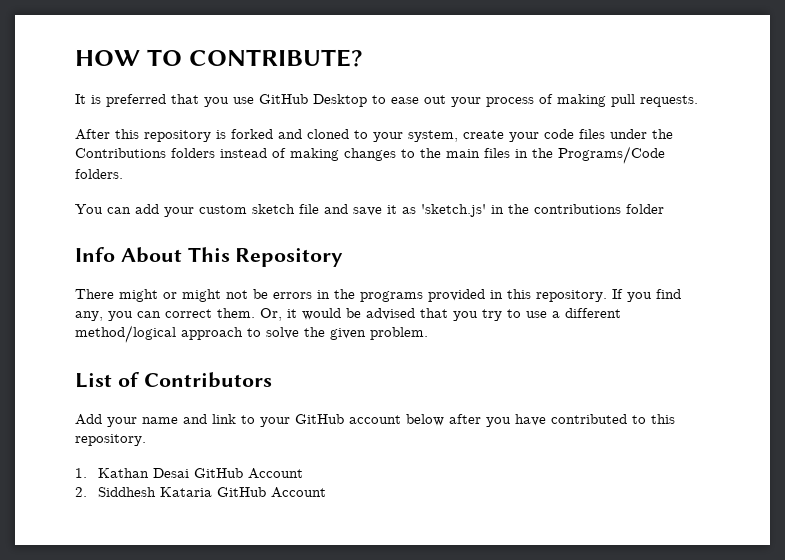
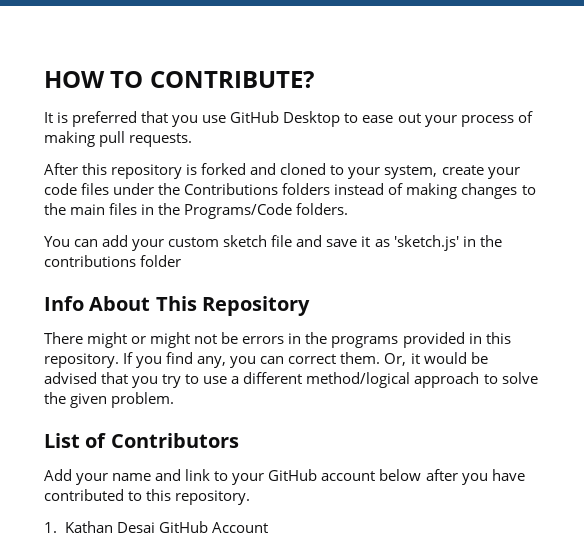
[75,487,326,498] // 2. Siddhesh Kataria GitHub Account -> (268, 527) none

